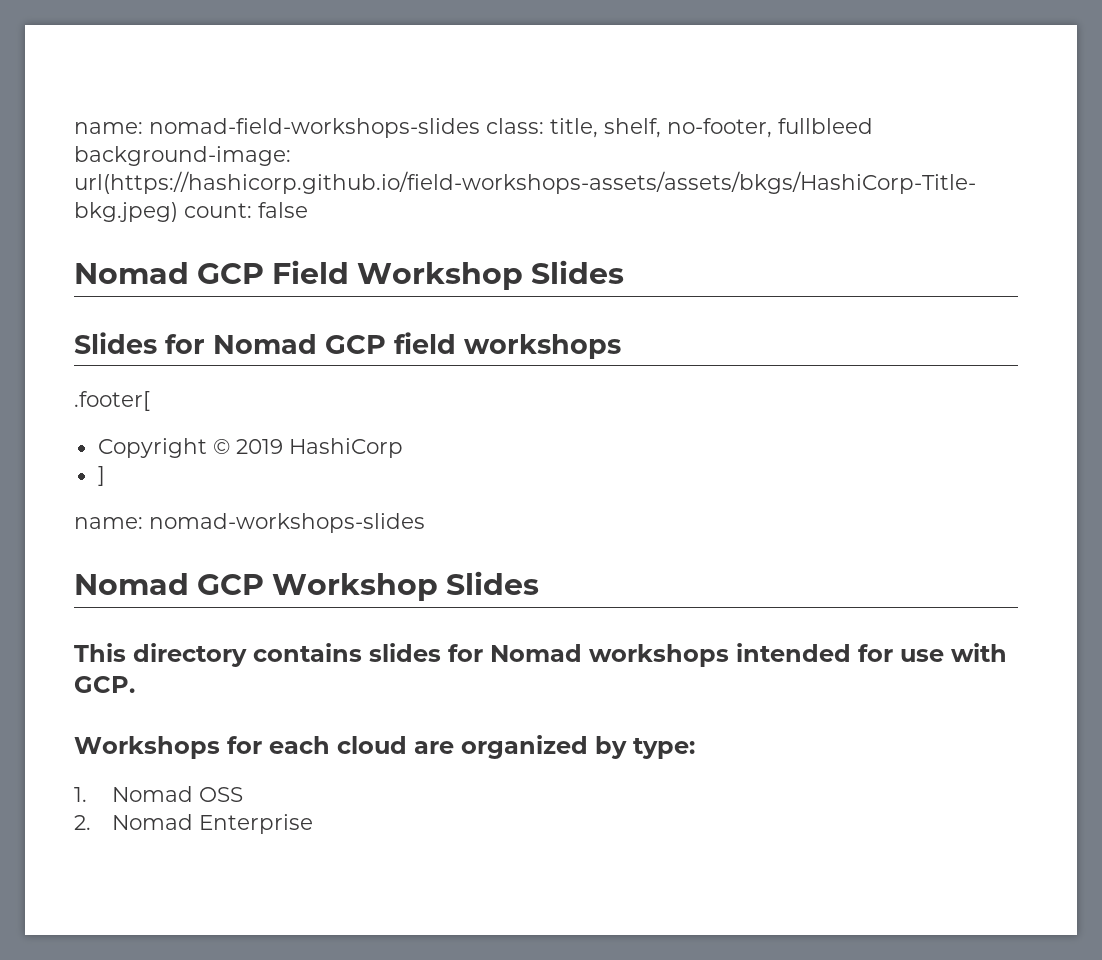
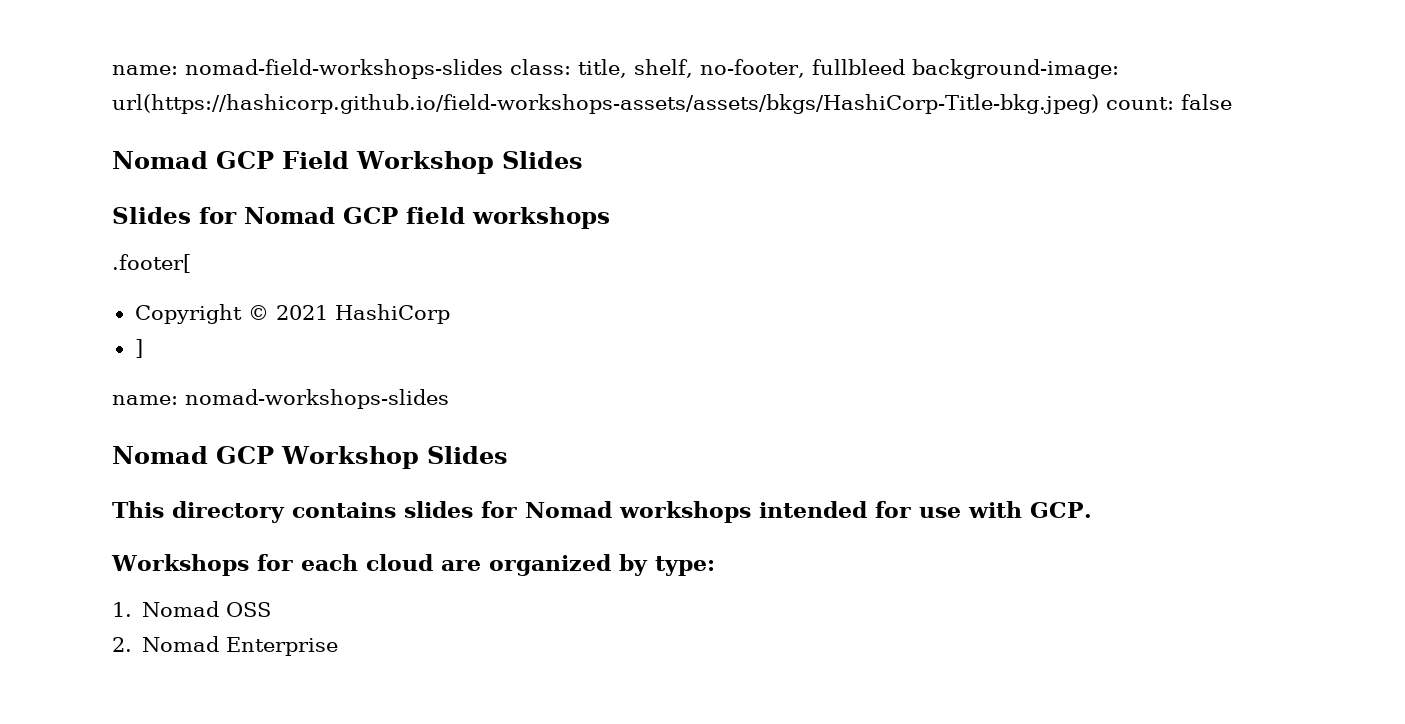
[235,439,283,454] 2019 -> [275,305,328,320] 2021

